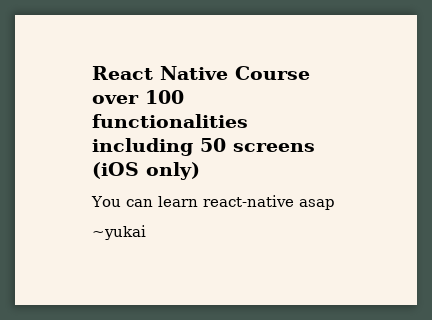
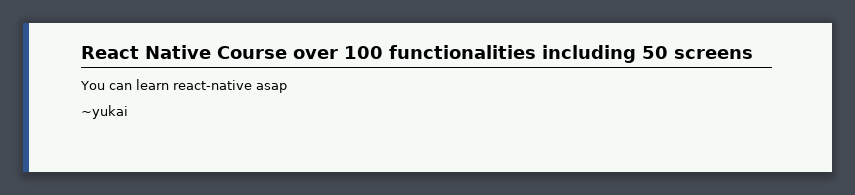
[92,162,200,180] (iOS only) -> (753, 54) none

